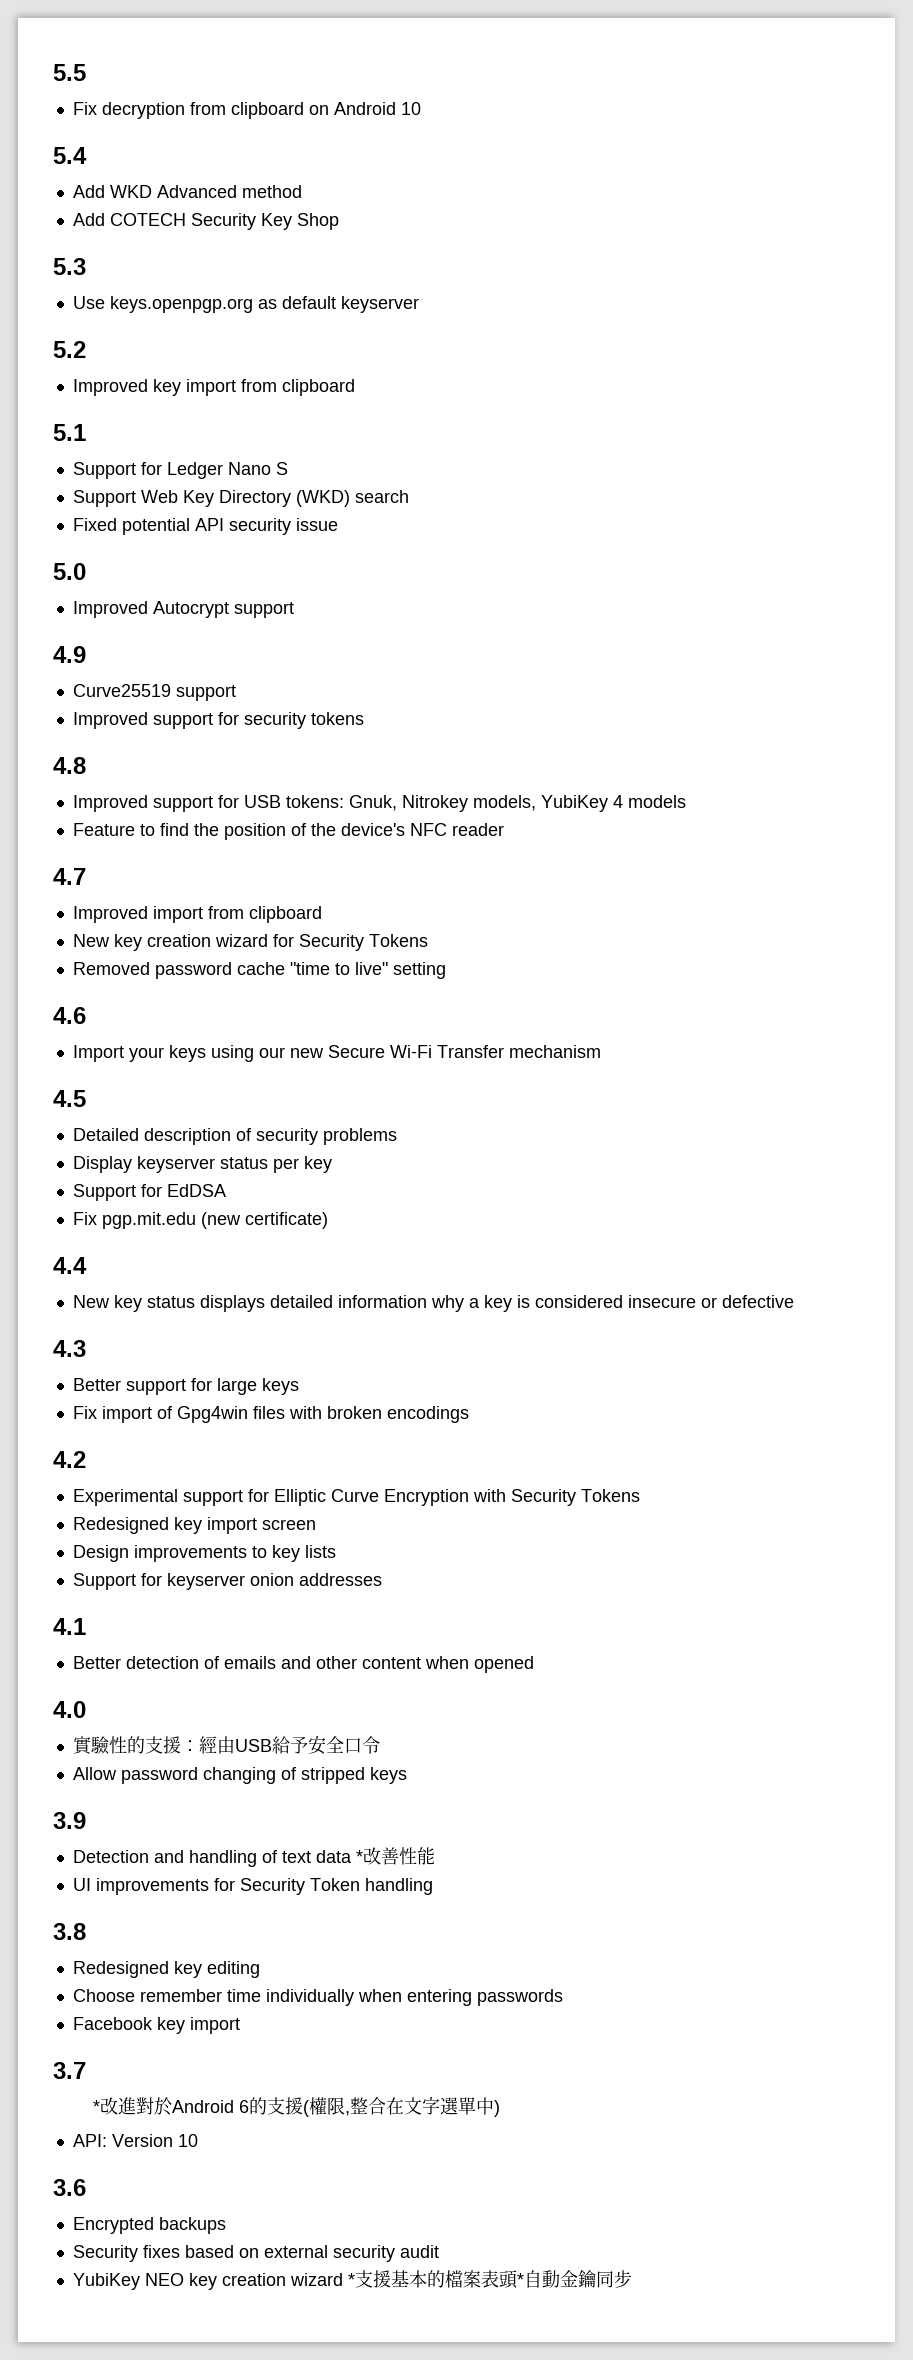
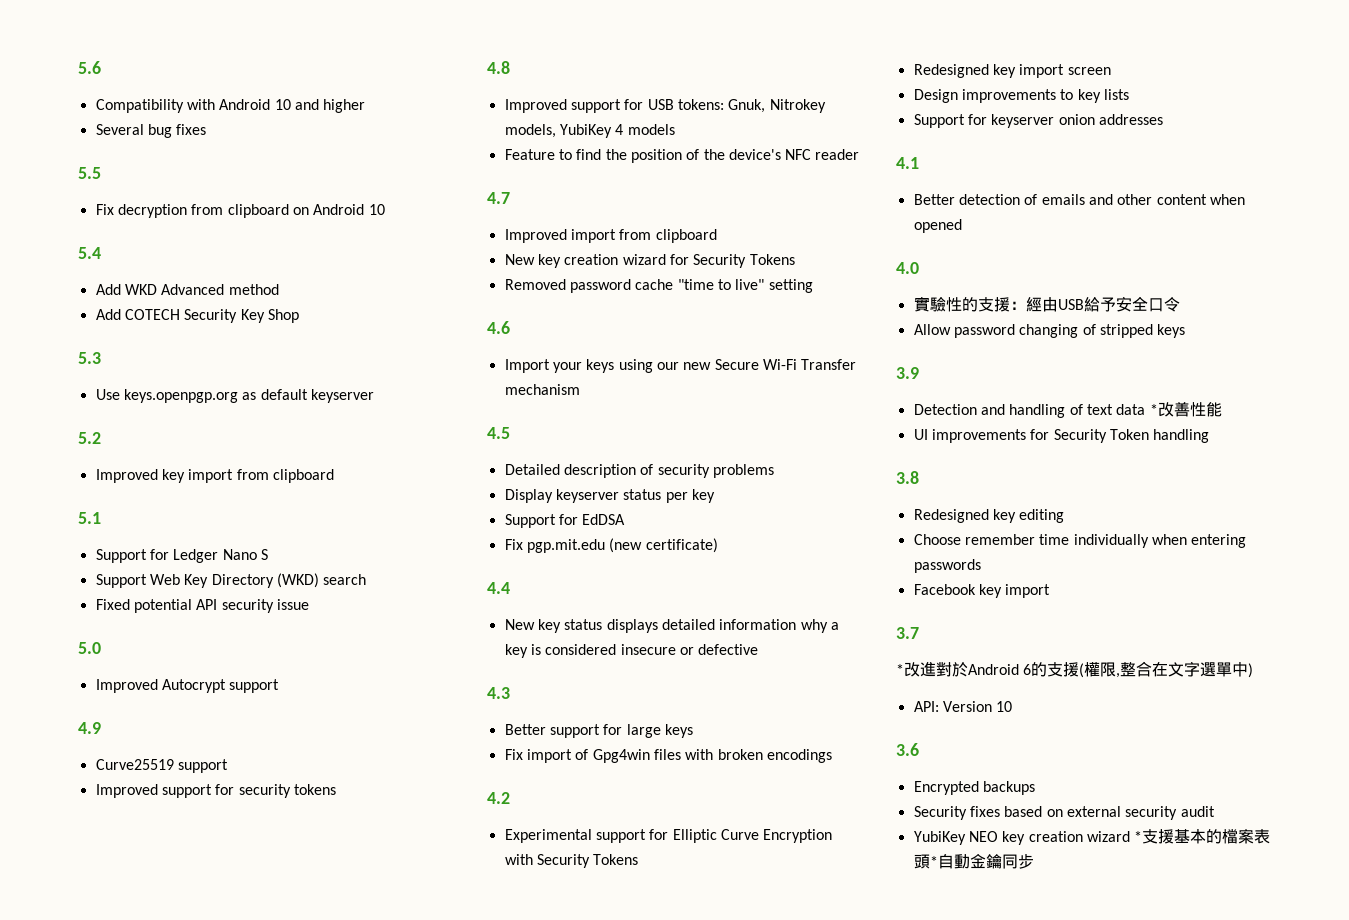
(53, 72) none -> [78,61,101,74] [95,99,366,113] [95,124,207,138] 5.6 // Compatibility with Android 10 and higher // Several bug fixes //

